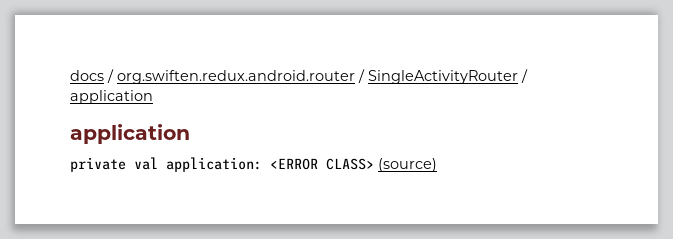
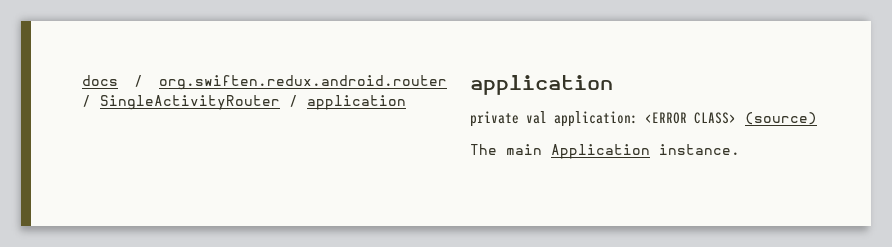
(437, 165) none -> [470,144,740,159] // The main Application instance.

